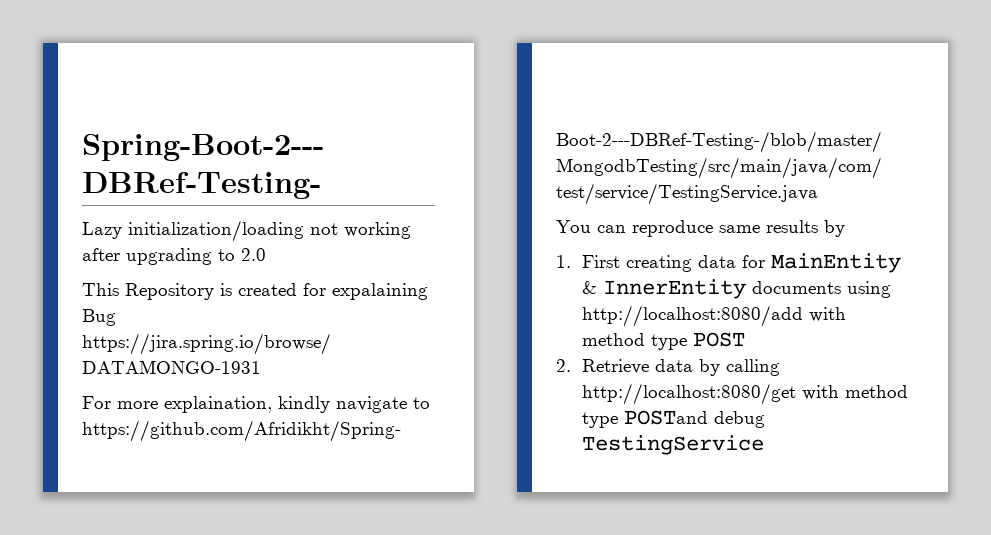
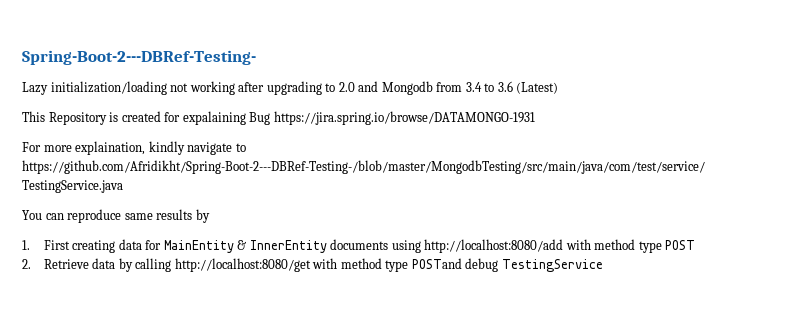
(266, 254) none -> [358,81,559,95] and Mongodb from 3.4 to 3.6 (Latest)

